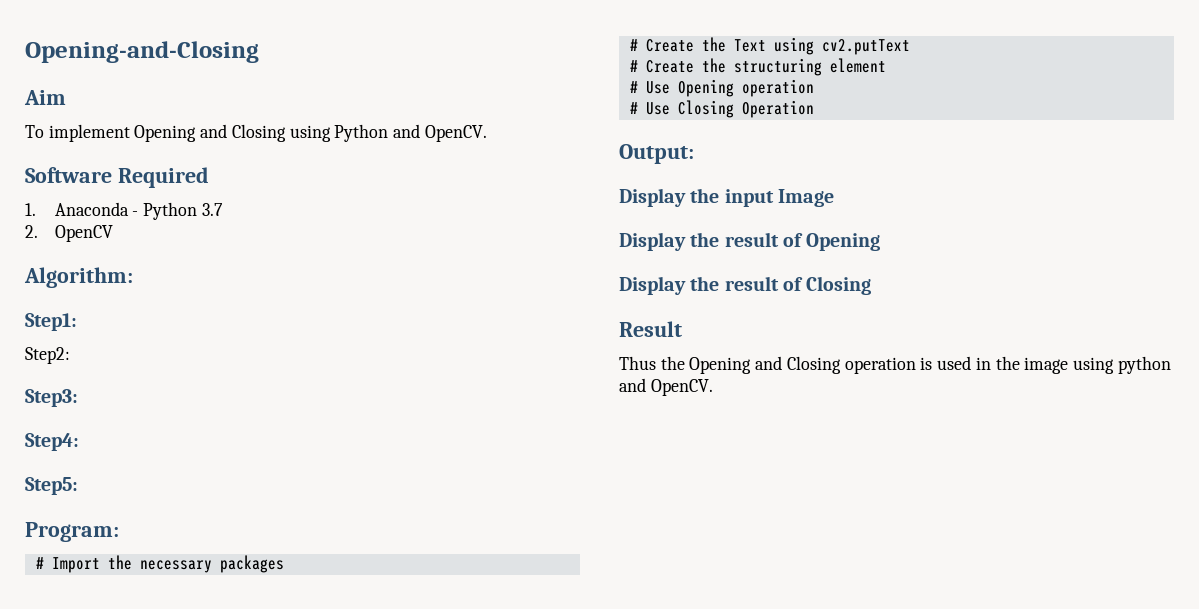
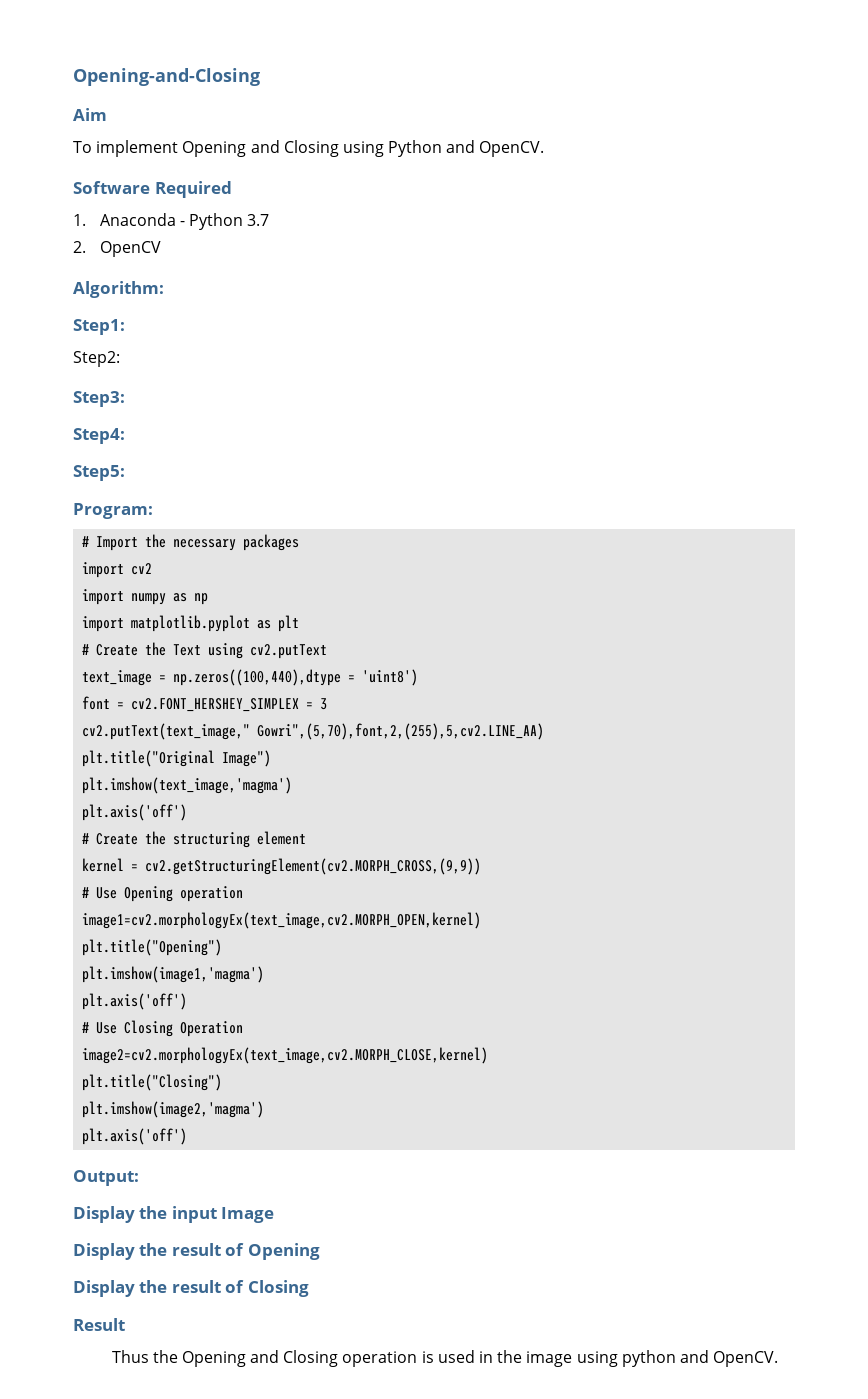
(284, 564) none -> [82,562,153,578] [82,589,209,605] [82,615,300,632] // import cv2 // import numpy as np // import matplotlib.pyplot as plt
(910, 47) none -> [82,669,419,686] [82,696,328,712] [82,723,545,740] [82,750,272,767] [82,777,293,794] [82,804,188,821] // text_image = np.zeros((100,440),dtype = 'uint8') // font = cv2.FONT_HERSHEY_SIMPLEX = 3 // cv2.putText(text_image," Gowri",(5,70),font,2,(255),5,cv2.LINE_AA) // plt.title("Original Image") // plt.imshow(text_image,'magma') // plt.axis('off')
(886, 65) none -> [82,858,482,875] // kernel = cv2.getStructuringElement(cv2.MORPH_CROSS,(9,9))
(814, 88) none -> [82,912,482,929] [82,939,223,956] [82,966,265,983] [82,993,188,1010] // image1=cv2.morphologyEx(text_image,cv2.MORPH_OPEN,kernel) // plt.title("Opening") // plt.imshow(image1,'magma') // plt.axis('off')
(814, 109) none -> [82,1047,489,1064] [82,1074,223,1091] [82,1101,265,1118] [82,1128,188,1145] // image2=cv2.morphologyEx(text_image,cv2.MORPH_CLOSE,kernel) // plt.title("Closing") // plt.imshow(image2,'magma') // plt.axis('off')

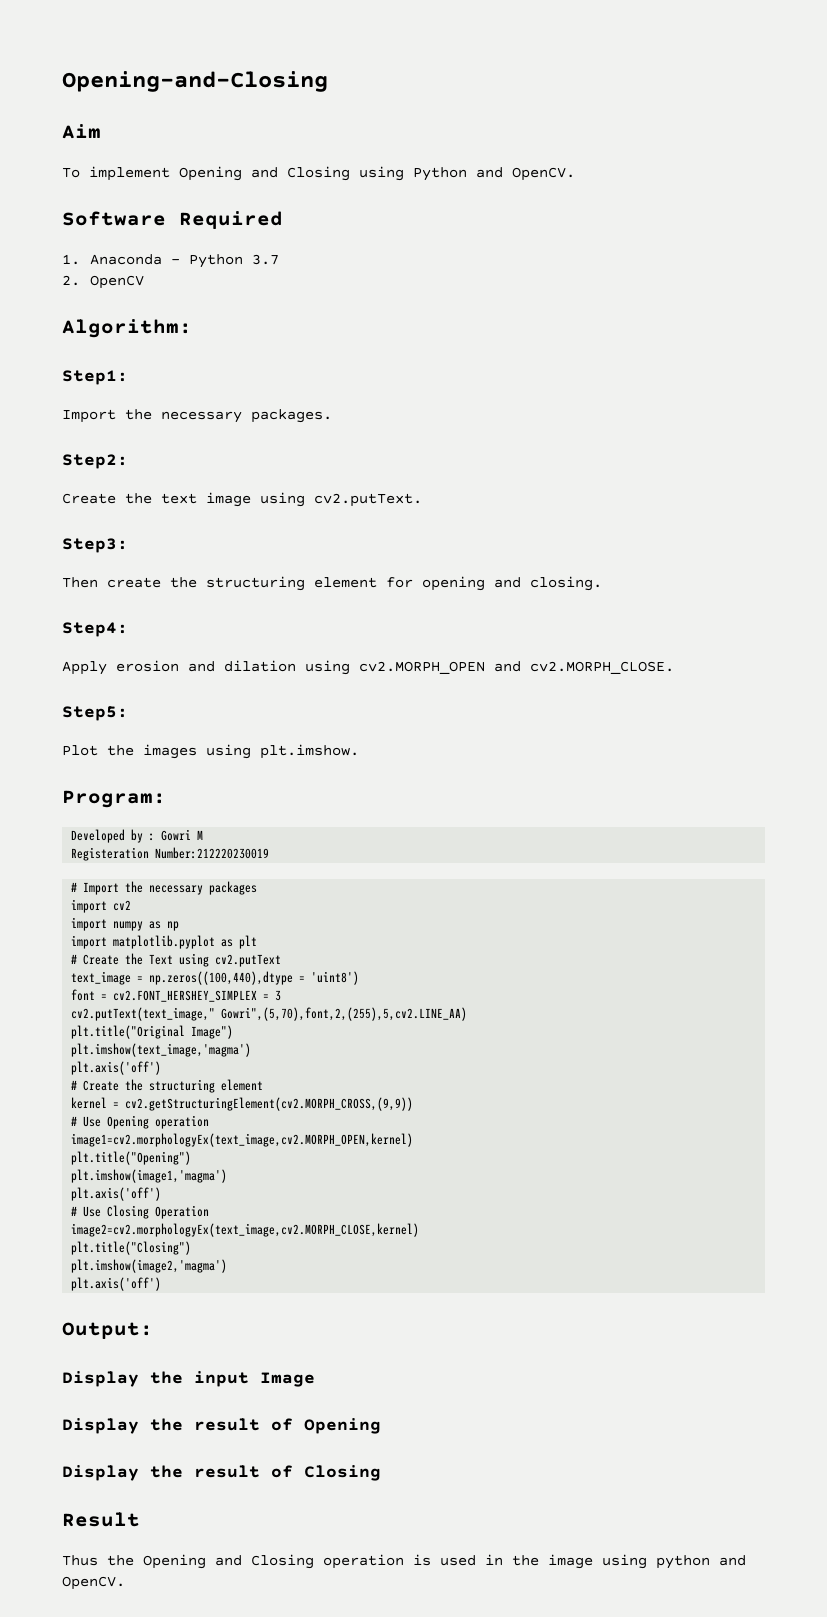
[73,351,120,367] [73,391,125,407] [73,428,125,444] [73,465,125,481] [73,503,153,519] Step2: // Step3: // Step4: // Step5: // Program: -> [62,409,332,423] [62,454,128,469] [62,492,422,507] [62,538,128,553] [62,576,602,591] [62,622,128,637] [62,660,674,675] [62,706,128,721] [62,744,359,759] [62,790,166,808] [71,829,204,843] [71,847,270,861] Import the necessary packages. // Step2: // Create the text image using cv2.putText. // Step3: // Then create the structuring element for opening and closing. // Step4: // Apply erosion and dilation using cv2.MORPH_OPEN and cv2.MORPH_CLOSE. // Step5: // Plot the images using plt.imshow. // Program: // Developed by : Gowri M // Registeration Number:212220230019

